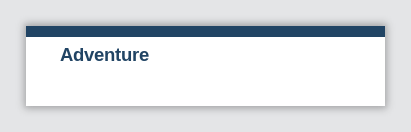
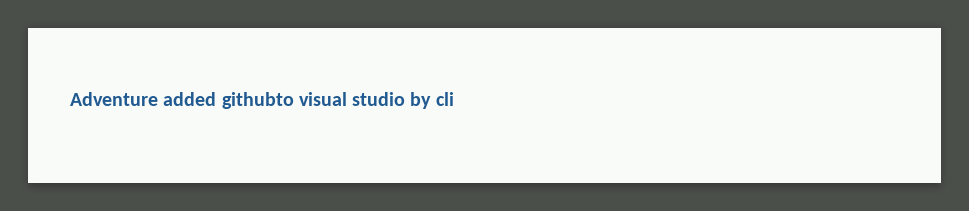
(149, 54) none -> [163,92,454,109] added githubto visual studio by cli

